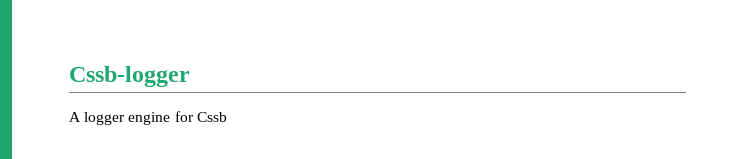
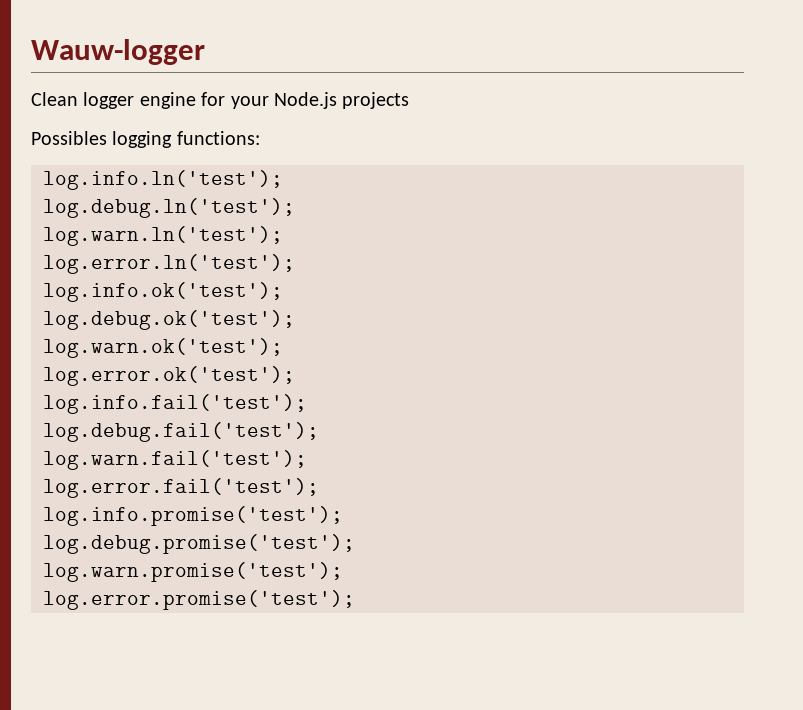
[69,66,190,87] [69,112,81,122] Cssb-logger // A -> [31,39,205,65] [31,92,78,106] Wauw-logger // Clean
[196,112,227,122] Cssb -> [230,92,410,109] [31,131,260,148] [43,170,283,190] [43,198,295,218] [43,226,283,246] [43,254,295,274] [43,282,283,302] [43,310,295,330] [43,338,283,358] [43,366,295,386] [43,394,307,414] [43,422,319,442] [43,450,307,470] [43,478,319,498] [43,506,343,526] [43,534,355,554] [43,562,343,582] [43,590,355,610] your Node.js projects // Possibles logging functions: // log.info.ln('test'); // log.debug.ln('test'); // log.warn.ln('test'); // log.error.ln('test'); // log.info.ok('test'); // log.debug.ok('test'); // log.warn.ok('test'); // log.error.ok('test'); // log.info.fail('test'); // log.debug.fail('test'); // log.warn.fail('test'); // log.error.fail('test'); // log.info.promise('test'); // log.debug.promise('test'); // log.warn.promise('test'); // log.error.promise('test');

